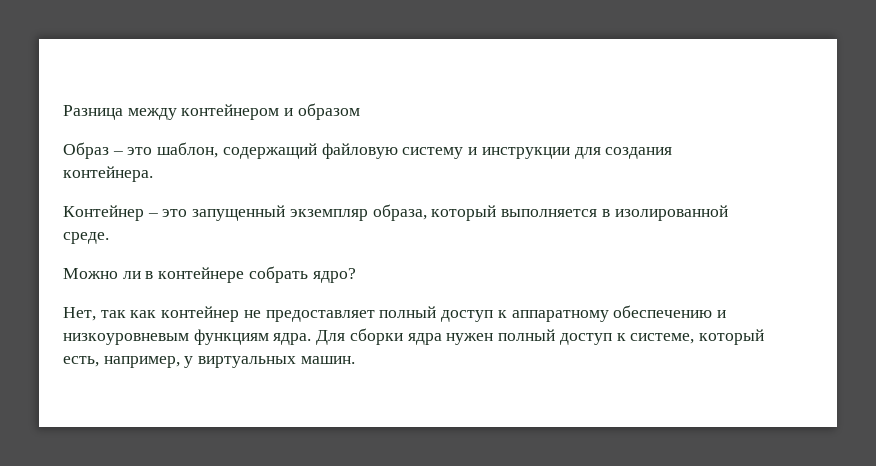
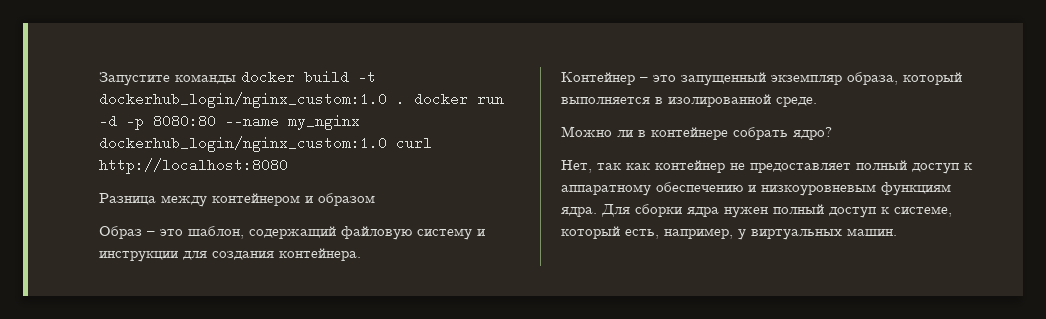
(63, 112) none -> [99,70,376,86] [99,92,504,108] [99,114,360,130] [99,136,432,152] [99,158,288,174] Запустите команды docker build -t dockerhub_login/nginx_custom:1.0 . docker run -d -p 8080:80 --name my_nginx dockerhub_login/nginx_custom:1.0 curl http://localhost:8080 //

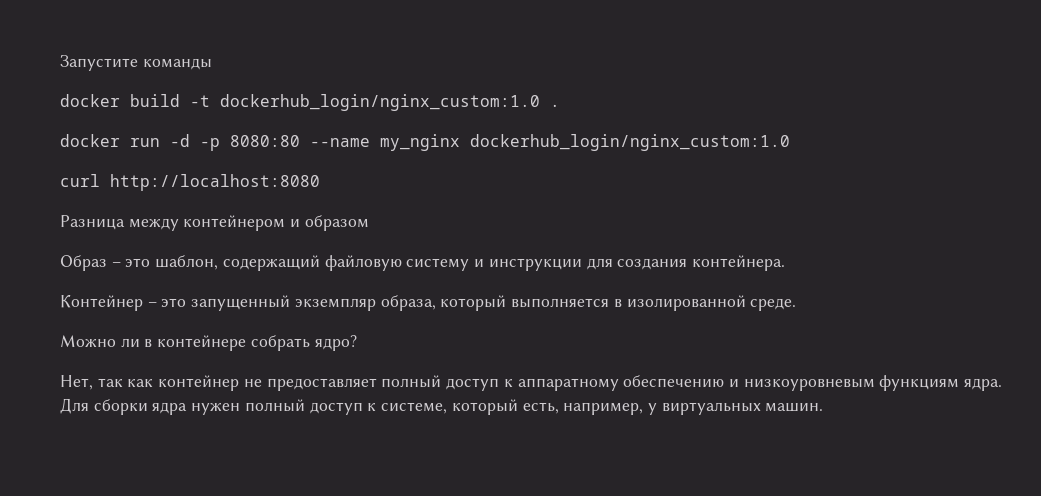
(236, 79) none -> (212, 64) //
(405, 99) none -> (560, 105) //
(387, 144) none -> (790, 142) //

